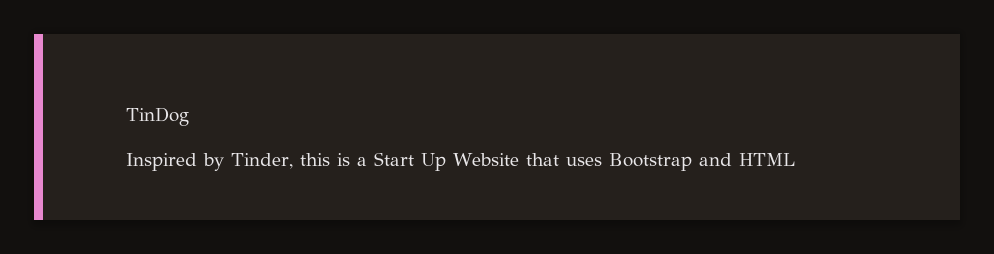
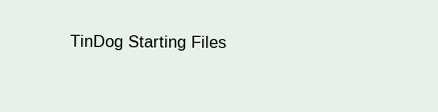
[126,152,795,171] // Inspired by Tinder, this is a Start Up Website that uses Bootstrap and HTML -> [128,35,227,51] Starting Files

